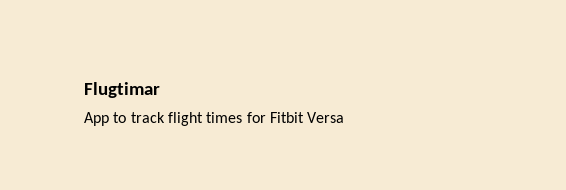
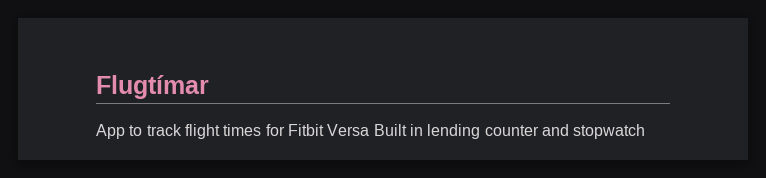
[84,82,160,98] Flugtimar -> [96,75,209,99] Flugtímar
(345, 117) none -> [373,124,646,139] Built in lending counter and stopwatch

